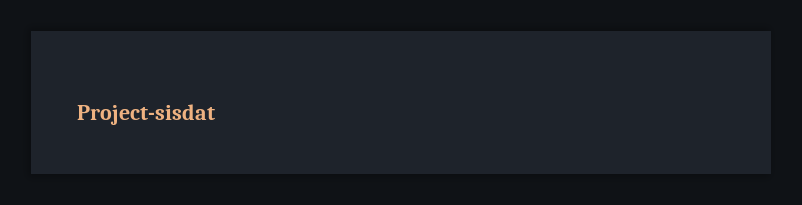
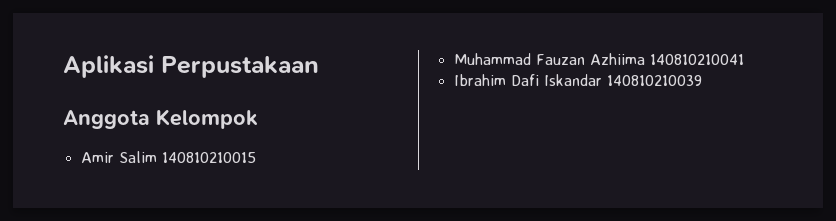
[77,104,215,125] Project-sisdat -> [63,55,319,78] [63,109,258,129] [80,151,256,163] [453,53,744,65] [453,74,702,86] Aplikasi Perpustakaan // Anggota Kelompok // Amir Salim 140810210015 // Muhammad Fauzan Azhiima 140810210041 // Ibrahim Dafi Iskandar 140810210039

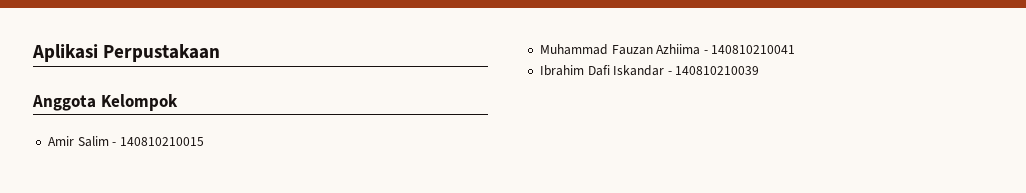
(157, 157) none -> [112,142,117,146] -
(645, 59) none -> [703,50,708,54] -
(602, 80) none -> [667,71,672,75] -

